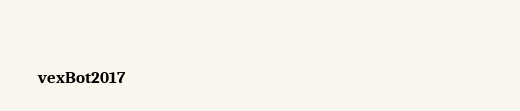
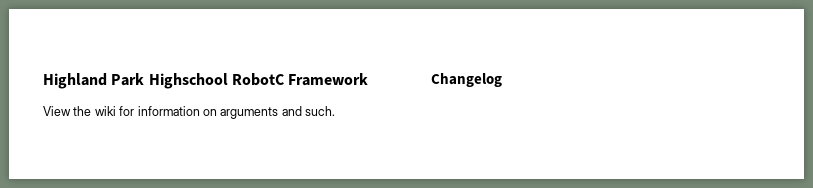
[37,72,126,83] vexBot2017 -> [43,73,369,89] [43,106,335,119] [431,73,502,87] Highland Park Highschool RobotC Framework // View the wiki for information on arguments and such. // Changelog

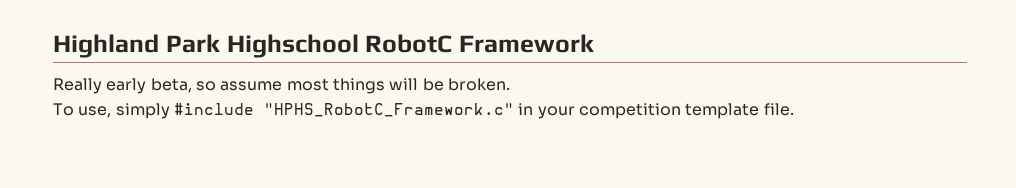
[43,106,335,119] [431,73,502,87] View the wiki for information on arguments and such. // Changelog -> [53,78,510,94] [53,103,794,119] Really early beta, so assume most things will be broken. // To use, simply #include "HPHS_RobotC_Framework.c" in your competition template file.

